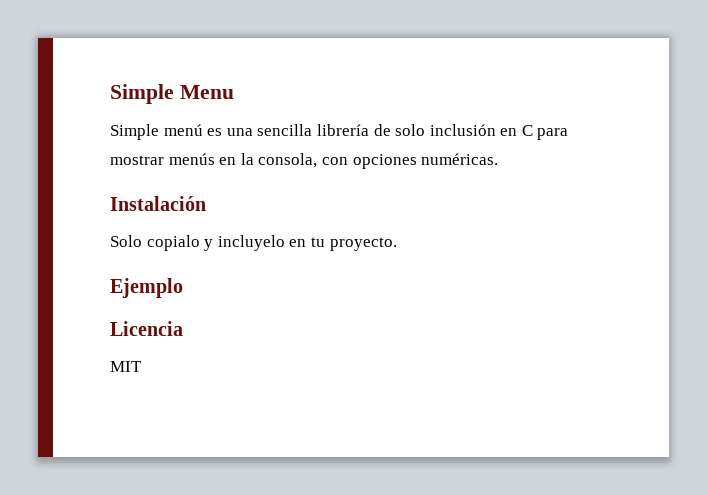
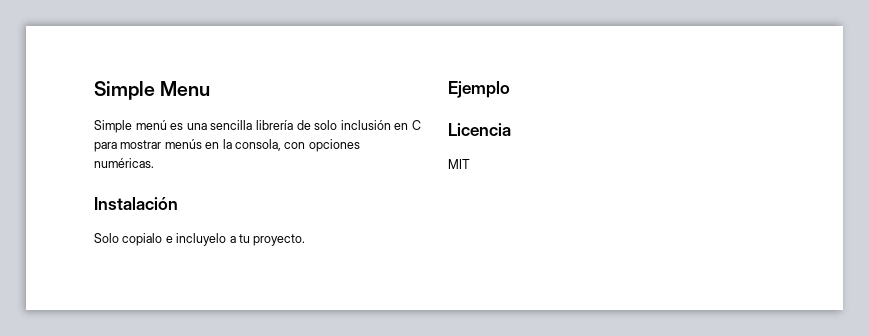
[204,235,307,251] y incluyelo en -> [165,233,236,246] e incluyelo a

